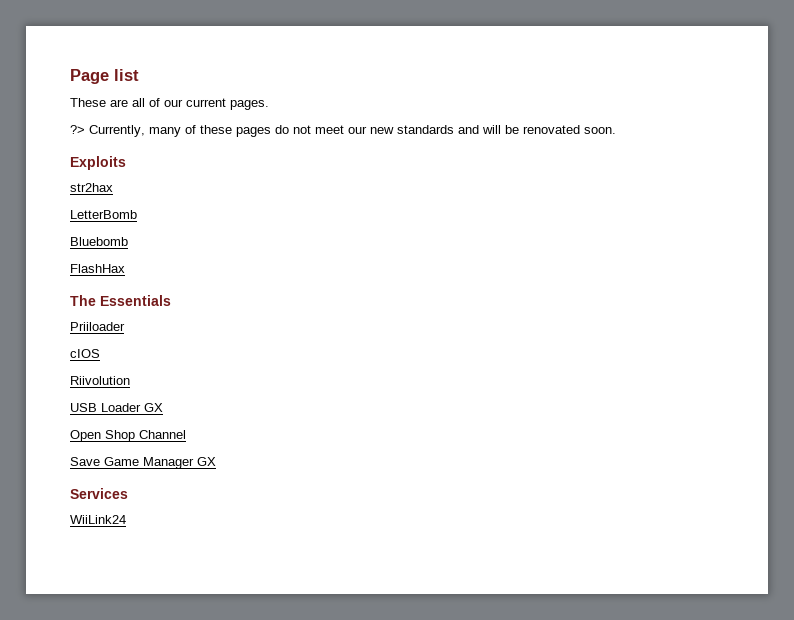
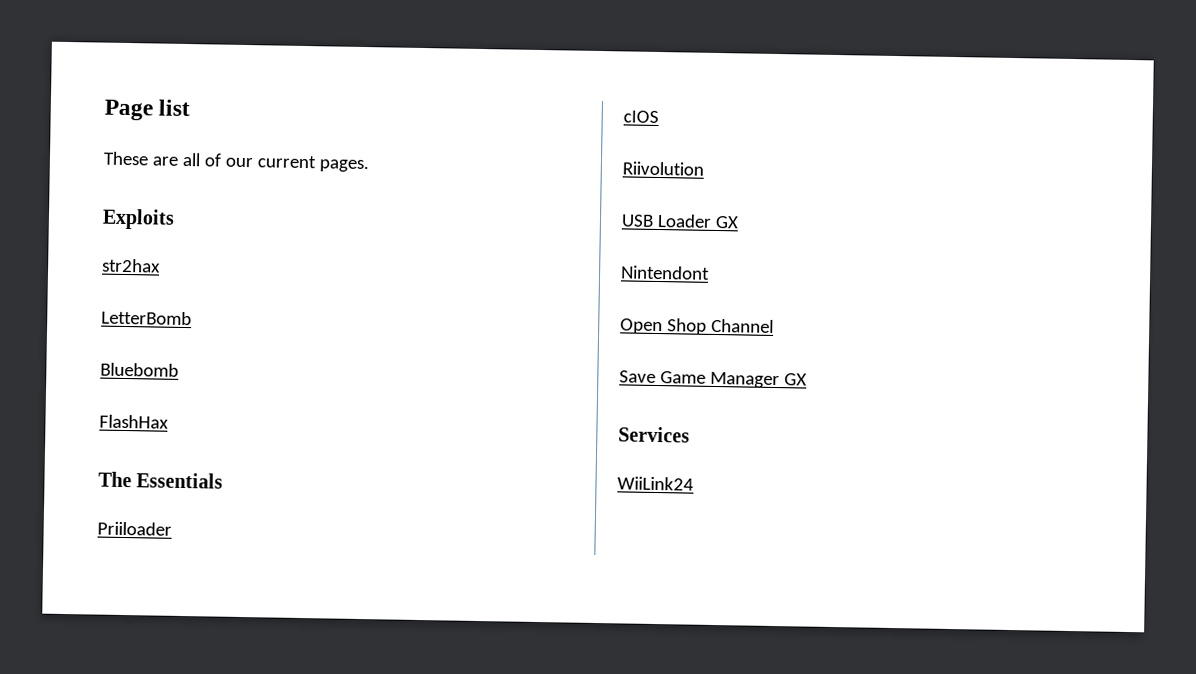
[70,125,616,137] // ?> Currently, many of these pages do not meet our new standards and will be renovated soon. -> (369, 166) none
(163, 407) none -> [620,265,710,280] // Nintendont

